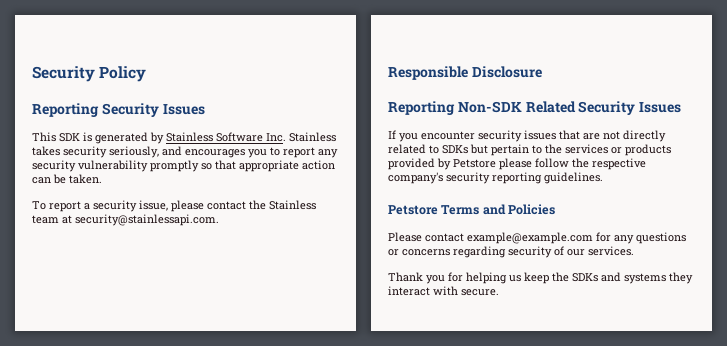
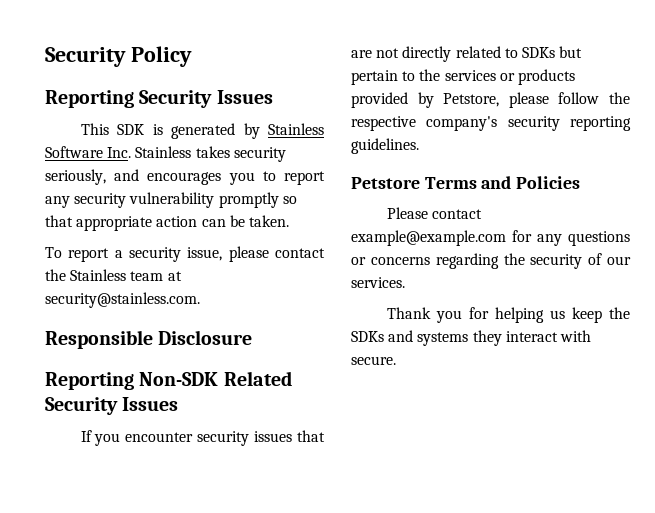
[75,214,219,226] security@stainlessapi.com. -> [45,292,200,308] security@stainless.com.
[453,159,496,168] Petstore -> [443,93,500,107] Petstore,
(506, 252) none -> [503,253,525,265] the

